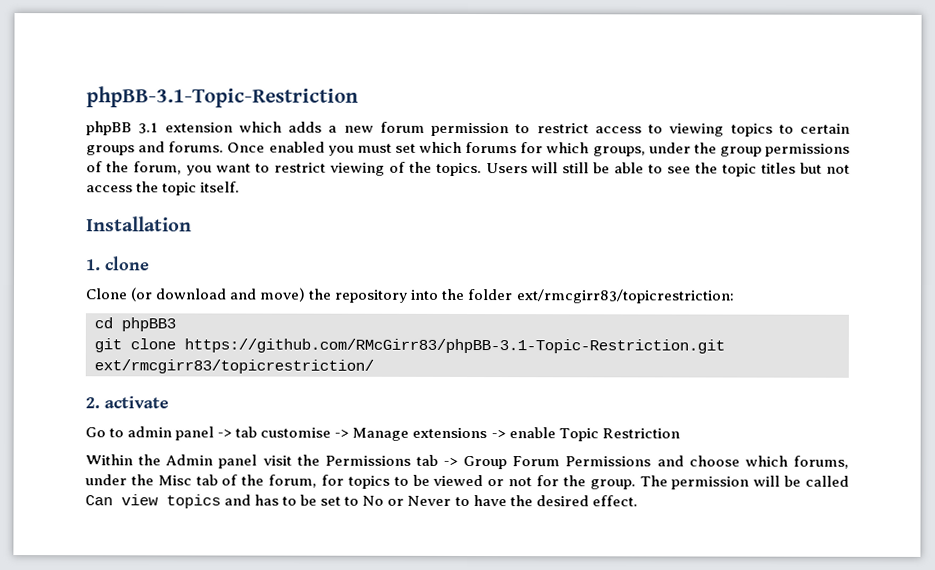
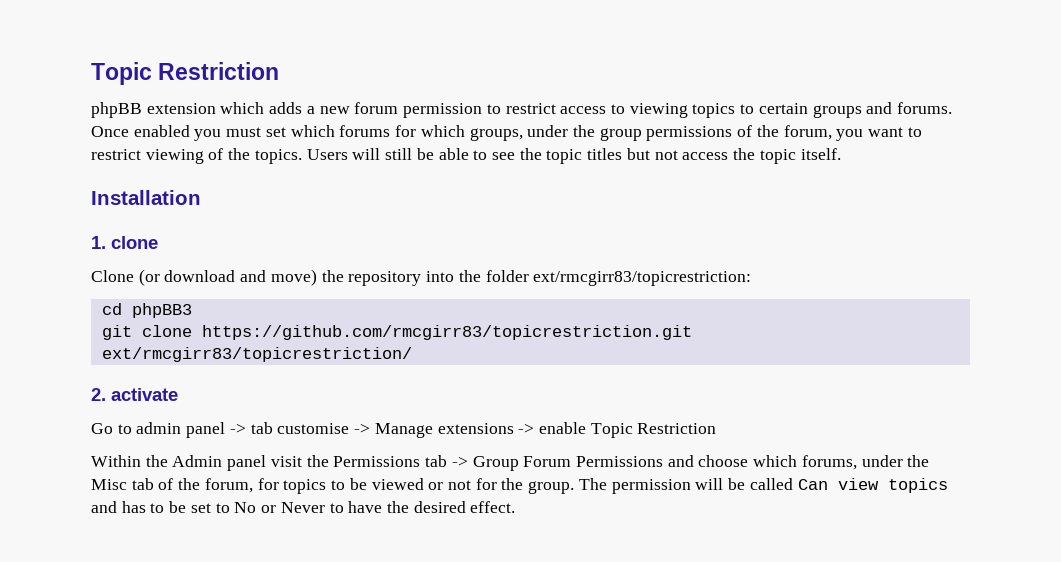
[86,86,359,108] phpBB-3.1-Topic-Restriction -> [91,62,280,85] Topic Restriction
[138,122,159,134] 3.1 -> (142, 110) none
[184,338,725,354] https://github.com/RMcGirr83/phpBB-3.1-Topic-Restriction.git -> [201,325,692,340] https://github.com/rmcgirr83/topicrestriction.git

